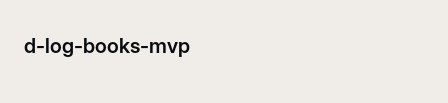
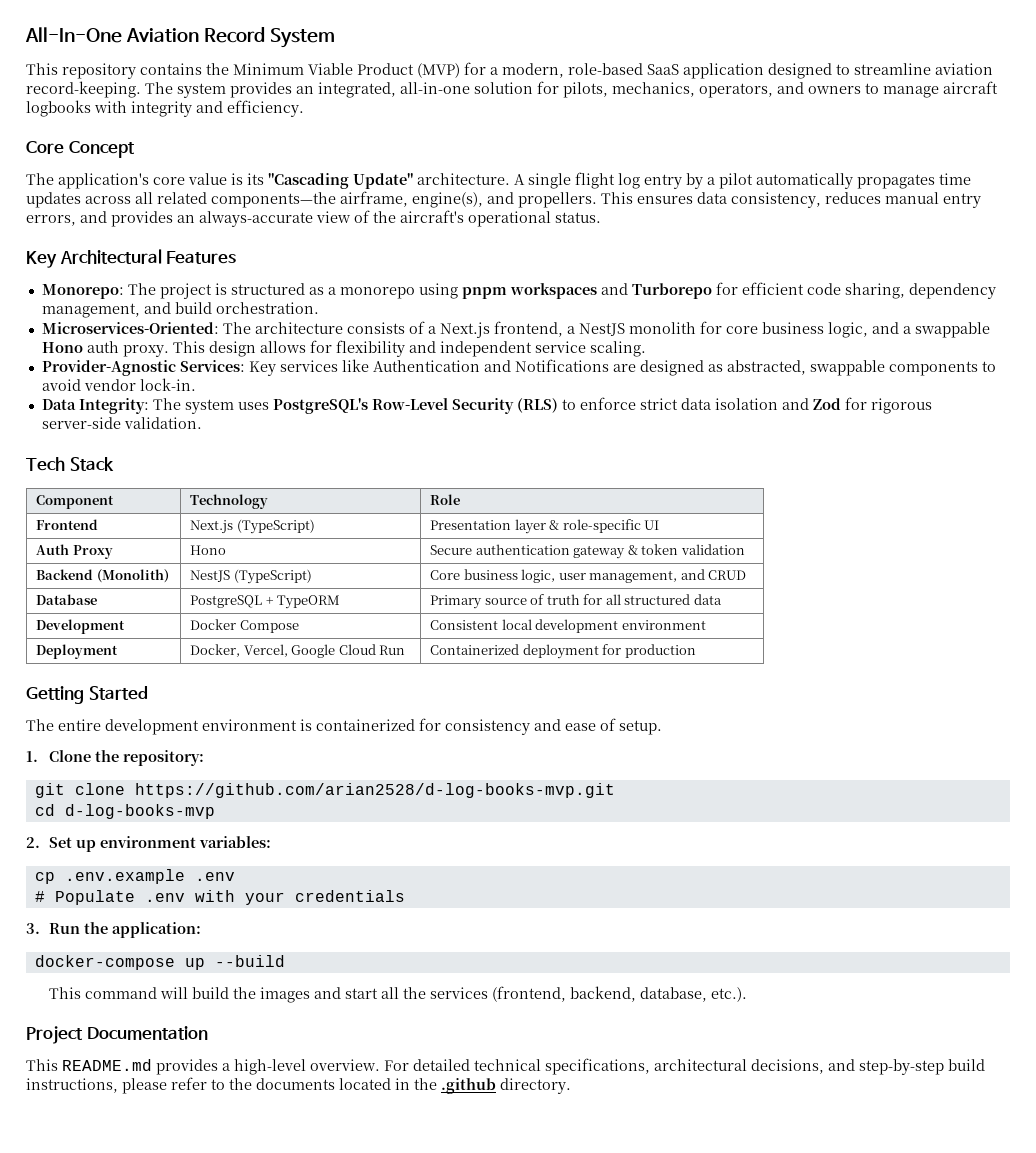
[24,38,190,57] d-log-books-mvp -> [25,27,335,48] [26,62,993,79] [26,81,998,98] [26,100,304,117] [26,141,135,158] [26,172,971,189] [26,191,981,208] [26,210,601,227] [26,249,237,268] [41,282,996,299] [41,302,319,318] [41,321,990,338] [41,340,646,357] [41,359,996,376] [41,378,196,391] [41,397,932,414] [41,417,202,429] [26,457,114,471] [35,495,114,509] [189,494,268,509] [429,494,460,505] [35,519,98,530] [189,519,315,534] [429,519,660,534] [35,544,113,559] [189,545,226,555] [429,544,745,559] [35,569,169,583] [189,569,312,584] [429,569,747,583] [35,594,97,605] [189,595,341,609] [429,594,722,609] [35,619,125,634] [189,619,299,633] [429,619,706,633] [35,644,118,659] [189,644,406,658] [429,644,696,659] [26,686,148,704] [26,718,662,735] [26,750,204,766] [34,783,615,798] [34,804,215,819] [26,836,271,852] [34,869,235,884] [34,890,405,905] [26,922,201,938] [34,955,285,970] [48,986,747,1003] [26,1026,208,1044] [26,1058,985,1075] [26,1077,571,1094] All-In-One Aviation Record System // This repository contains the Minimum Viable Product (MVP) for a modern, role-based SaaS application designed to streamline aviation record-keeping. The system provides an integrated, all-in-one solution for pilots, mechanics, operators, and owners to manage aircraft logbooks with integrity and efficiency. // Core Concept // The application's core value is its "Cascading Update" architecture. A single flight log entry by a pilot automatically propagates time updates across all related components—the airframe, engine(s), and propellers. This ensures data consistency, reduces manual entry errors, and provides an always-accurate view of the aircraft's operational status. // Key Architectural Features // Monorepo: The project is structured as a monorepo using pnpm workspaces and Turborepo for efficient code sharing, dependency management, and build orchestration. // Microservices-Oriented: The architecture consists of a Next.js frontend, a NestJS monolith for core business logic, and a swappable Hono auth proxy. This design allows for flexibility and independent service scaling. // Provider-Agnostic Services: Key services like Authentication and Notifications are designed as abstracted, swappable components to avoid vendor lock-in. // Data Integrity: The system uses PostgreSQL's Row-Level Security (RLS) to enforce strict data isolation and Zod for rigorous server-side validation. // Tech Stack // Component | Technology | Role // Frontend | Next.js (TypeScript) | Presentation layer & role-specific UI // Auth Proxy | Hono | Secure authentication gateway & token validation // Backend (Monolith) | NestJS (TypeScript) | Core business logic, user management, and CRUD // Database | PostgreSQL + TypeORM | Primary source of truth for all structured data // Development | Docker Compose | Consistent local development environment // Deployment | Docker, Vercel, Google Cloud Run | Containerized deployment for production // Getting Started // The entire development environment is containerized for consistency and ease of setup. // 1. Clone the repository: // git clone https://github.com/arian2528/d-log-books-mvp.git // cd d-log-books-mvp // 2. Set up environment variables: // cp .env.example .env // # Populate .env with your credentials // 3. Run the application: // docker-compose up --build // This command will build the images and start all the services (frontend, backend, database, etc.). // Project Documentation // This README.md provides a high-level overview. For detailed technical specifications, architectural decisions, and step-by-step build instructions, please refer to the documents located in the .github directory.

